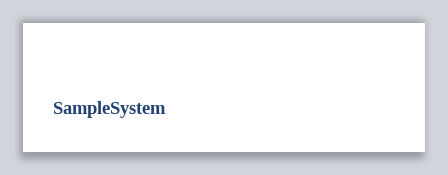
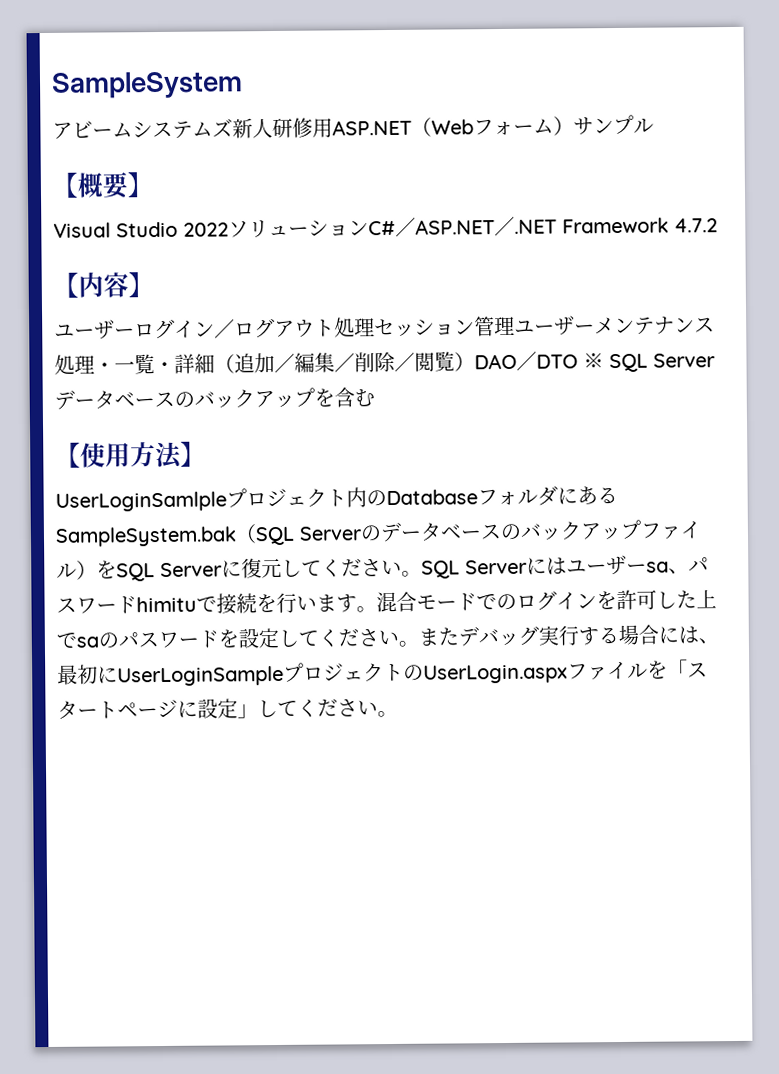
(166, 109) none -> [52,114,654,139] [52,172,154,199] [53,216,718,238] [53,272,154,298] [54,315,715,340] [54,351,715,375] [54,387,375,410] [55,441,206,470] [55,485,618,512] [55,519,702,547] [56,554,709,582] [56,589,717,615] [56,624,719,649] [57,659,708,687] [57,698,398,719] // アビームシステムズ新人研修用ASP.NET（Webフォーム）サンプル // 【概要】 // Visual Studio 2022ソリューションC#／ASP.NET／.NET Framework 4.7.2 // 【内容】 // ユーザーログイン／ログアウト処理セッション管理ユーザーメンテナンス処理・一覧・詳細（追加／編集／削除／閲覧）DAO／DTO ※ SQL Serverデータベースのバックアップを含む // 【使用方法】 // UserLoginSamlpleプロジェクト内のDatabaseフォルダにあるSampleSystem.bak（SQL Serverのデータベースのバックアップファイル）をSQL Serverに復元してください。SQL Serverにはユーザーsa、パスワードhimituで接続を行います。混合モードでのログインを許可した上でsaのパスワードを設定してください。またデバッグ実行する場合には、最初にUserLoginSampleプロジェクトのUserLogin.aspxファイルを「スタートページに設定」してください。

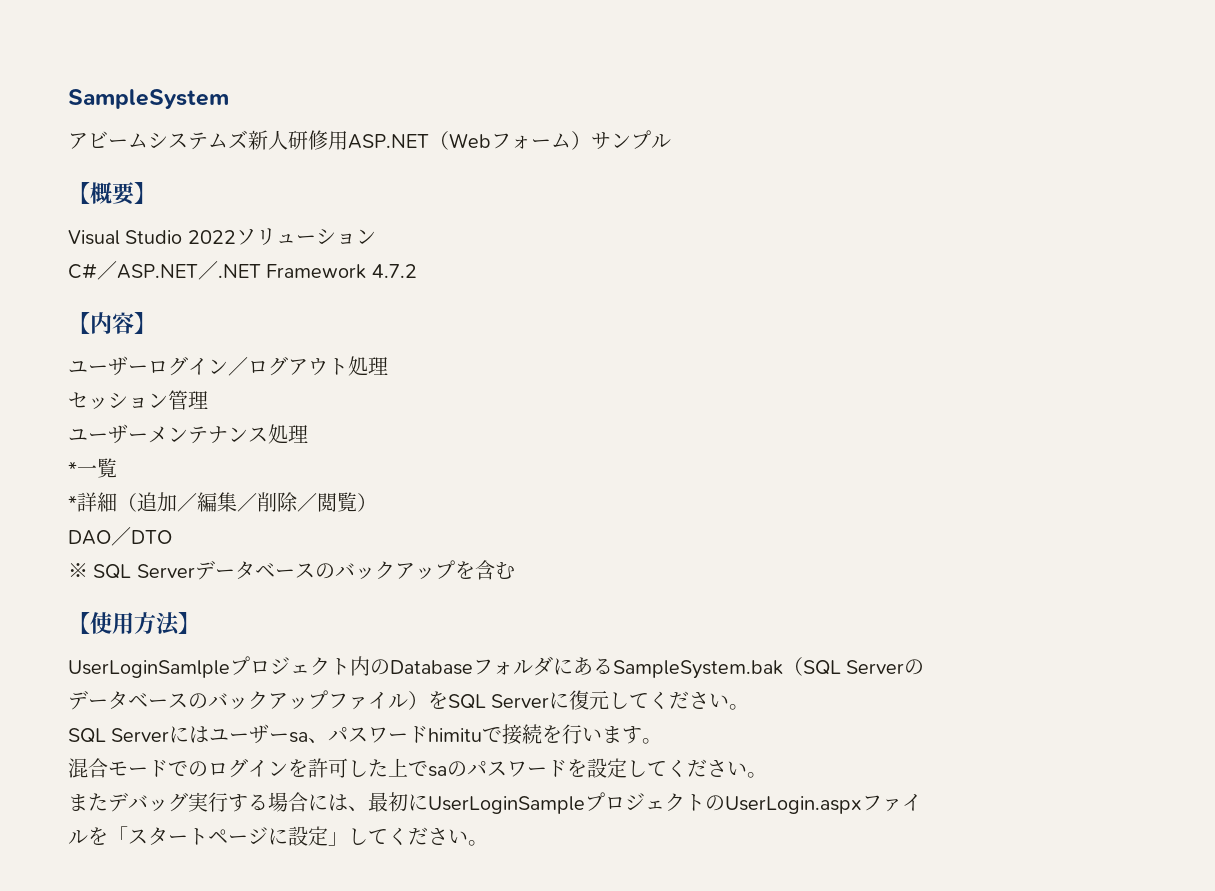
(369, 228) none -> (376, 236) //
(375, 327) none -> (388, 366) //
(515, 326) none -> (208, 400) //
[94,362,115,373] ・ -> [68,461,77,476] // *
[154,361,175,373] ・ -> [68,495,77,510] // *
(475, 362) none -> (377, 502) //
(578, 361) none -> (172, 537) //
(382, 533) none -> (925, 667) //
(422, 573) none -> (750, 707) //
(377, 609) none -> (663, 741) //
(419, 643) none -> (767, 775) //
(628, 670) none -> (922, 802) //

